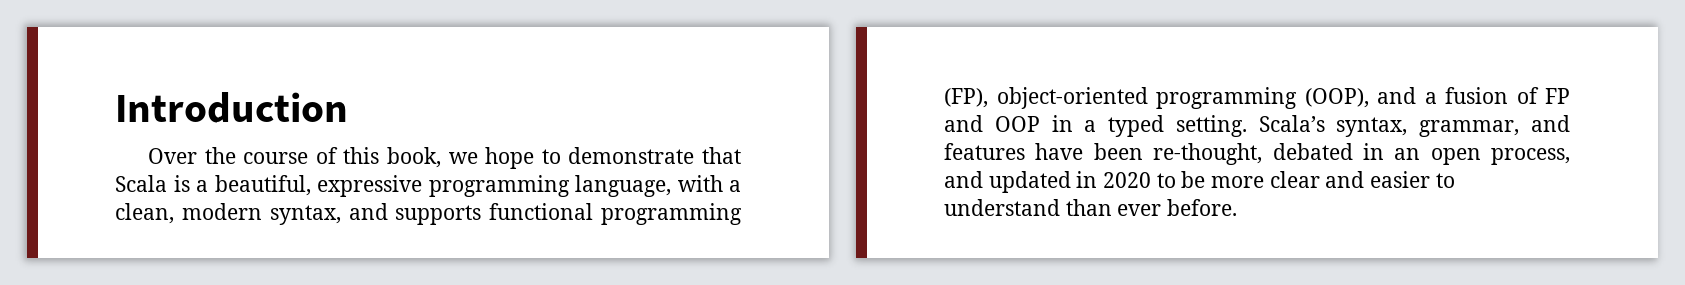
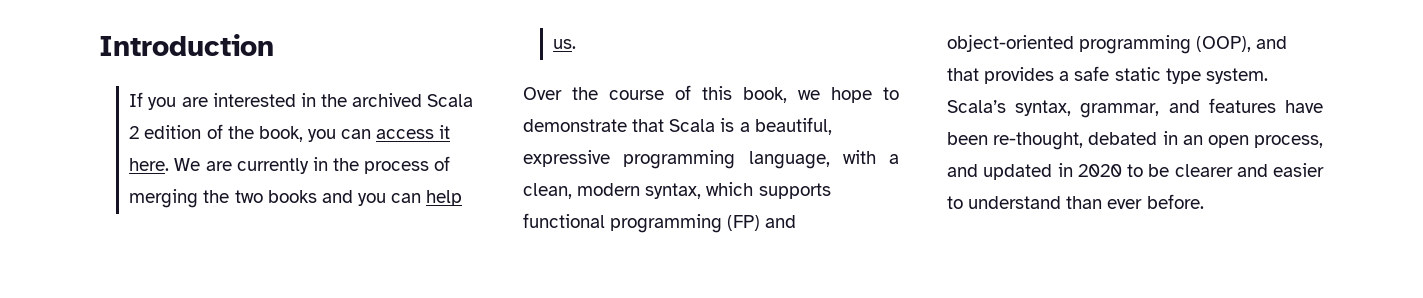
(348, 107) none -> [129,92,474,110] [129,124,451,142] [129,156,451,174] [129,189,463,208] [553,39,577,49] // If you are interested in the archived Scala 2 edition of the book, you can access it here. We are currently in the process of merging the two books and you can help us.
[348,203,388,220] and -> [706,182,754,196] which
[944,88,988,108] (FP), -> [727,215,797,231] (FP) and
[1424,87,1570,104] [944,115,1247,137] a fusion of FP and OOP in a typed setting. -> [947,66,1268,84] that provides a safe static type system.
[1211,171,1320,188] more clear -> [1174,164,1233,177] clearer

